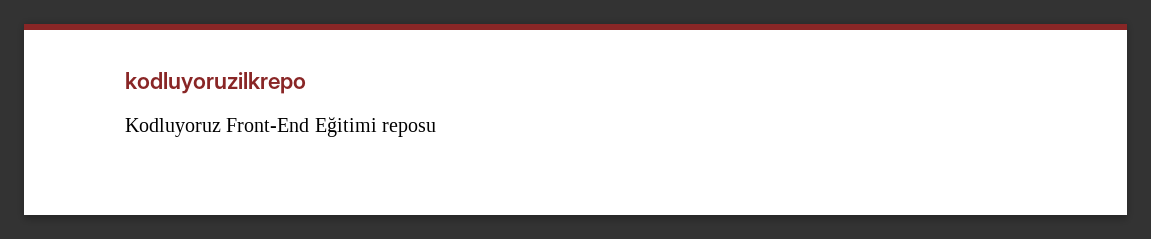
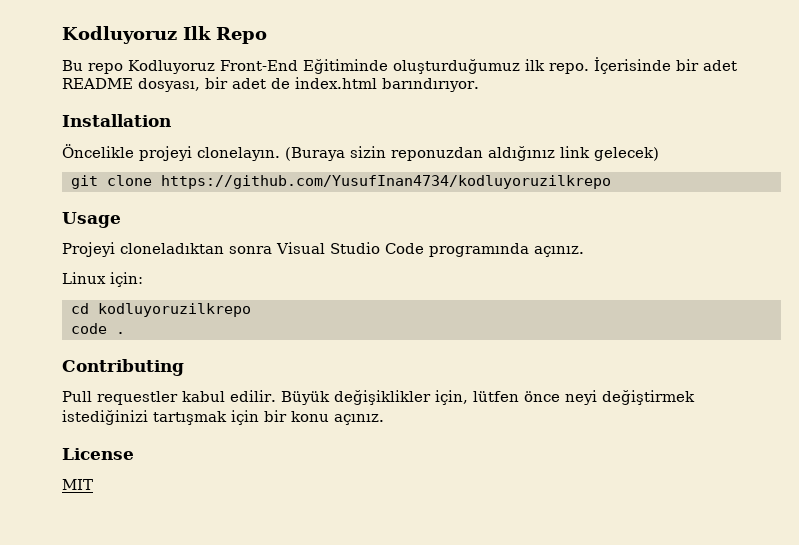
[125,72,306,94] [125,117,437,137] kodluyoruzilkrepo // Kodluyoruz Front-End Eğitimi reposu -> [62,26,267,44] [62,57,737,74] [62,77,479,92] [62,114,171,127] [62,144,659,161] [71,175,611,189] [62,212,121,228] [62,242,584,257] [62,272,143,287] [71,303,251,317] [71,323,125,334] [62,359,184,376] [62,390,695,405] [62,410,384,425] [62,448,134,460] [62,479,93,490] Kodluyoruz Ilk Repo // Bu repo Kodluyoruz Front-End Eğitiminde oluşturduğumuz ilk repo. İçerisinde bir adet README dosyası, bir adet de index.html barındırıyor. // Installation // Öncelikle projeyi clonelayın. (Buraya sizin reponuzdan aldığınız link gelecek) // git clone https://github.com/YusufInan4734/kodluyoruzilkrepo // Usage // Projeyi cloneladıktan sonra Visual Studio Code programında açınız. // Linux için: // cd kodluyoruzilkrepo // code . // Contributing // Pull requestler kabul edilir. Büyük değişiklikler için, lütfen önce neyi değiştirmek istediğinizi tartışmak için bir konu açınız. // License // MIT

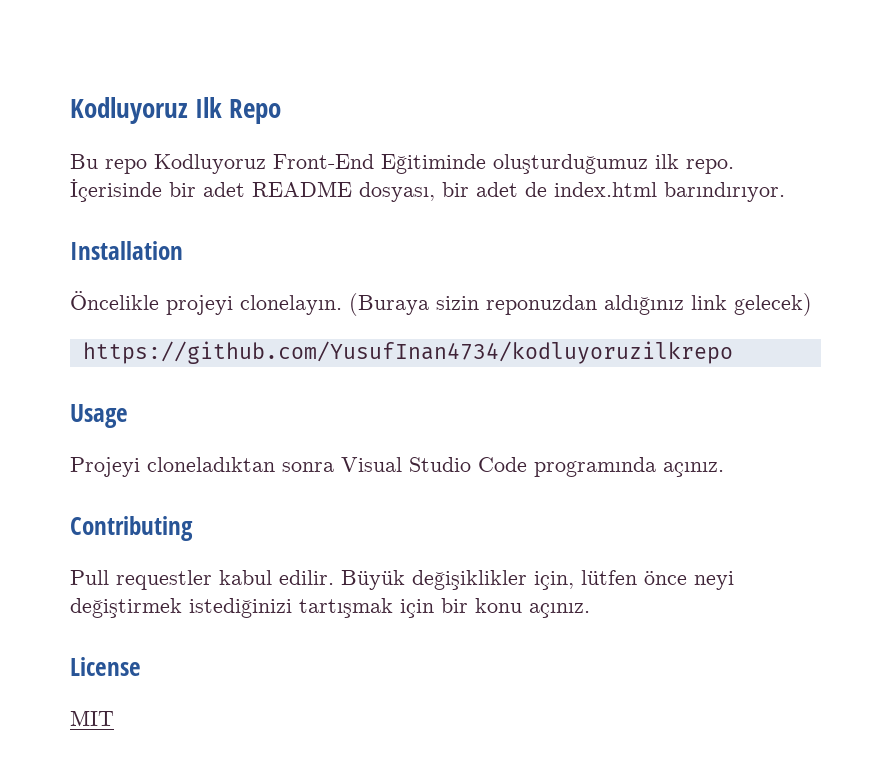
[71,175,152,189] git clone -> (812, 304) none
[62,272,143,287] [71,303,251,317] [71,323,125,334] // Linux için: // cd kodluyoruzilkrepo // code . -> (724, 469) none

